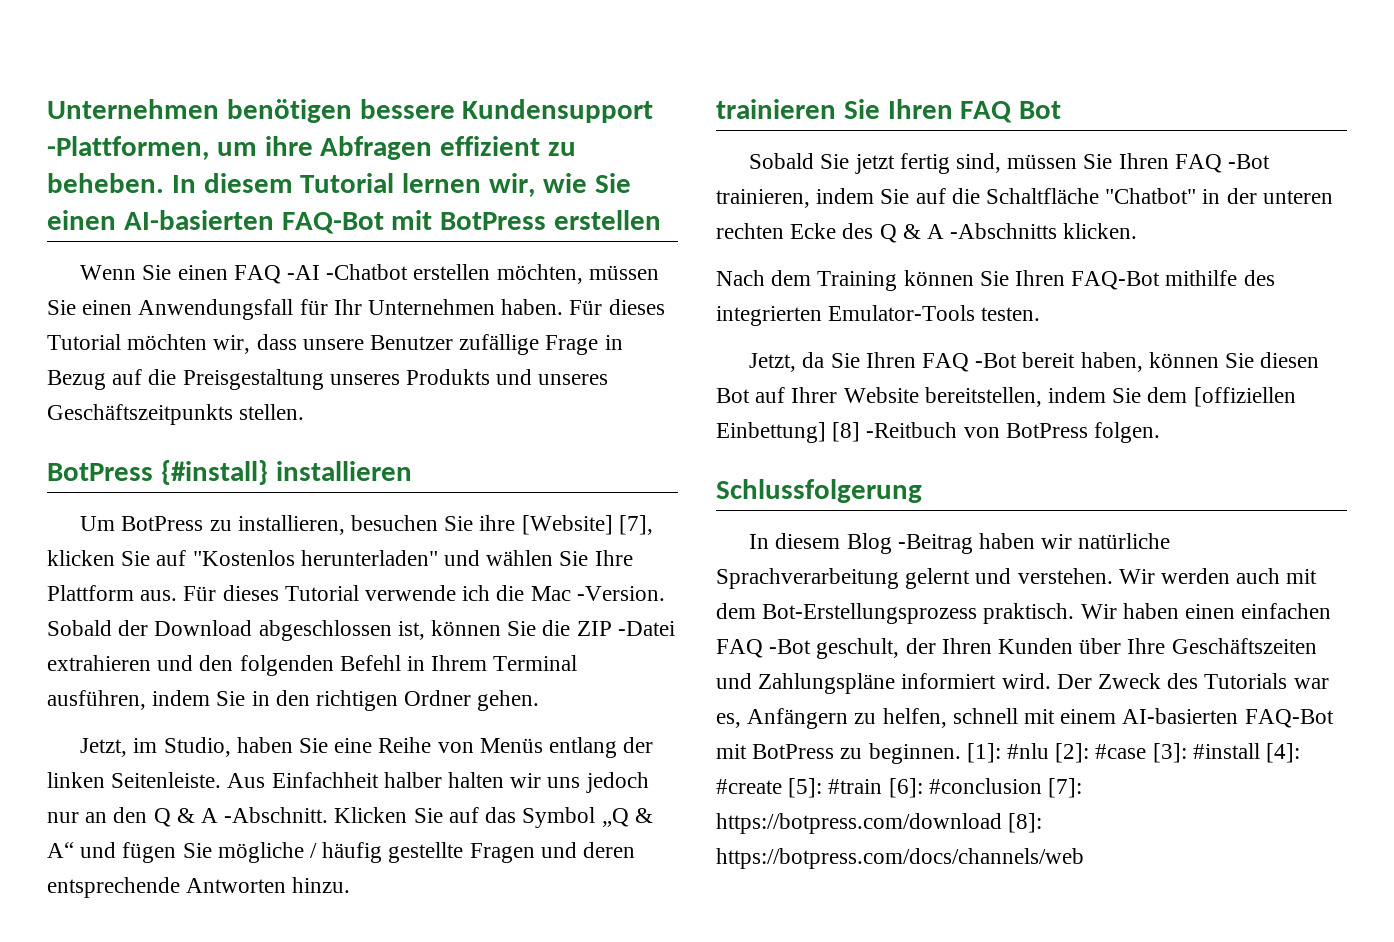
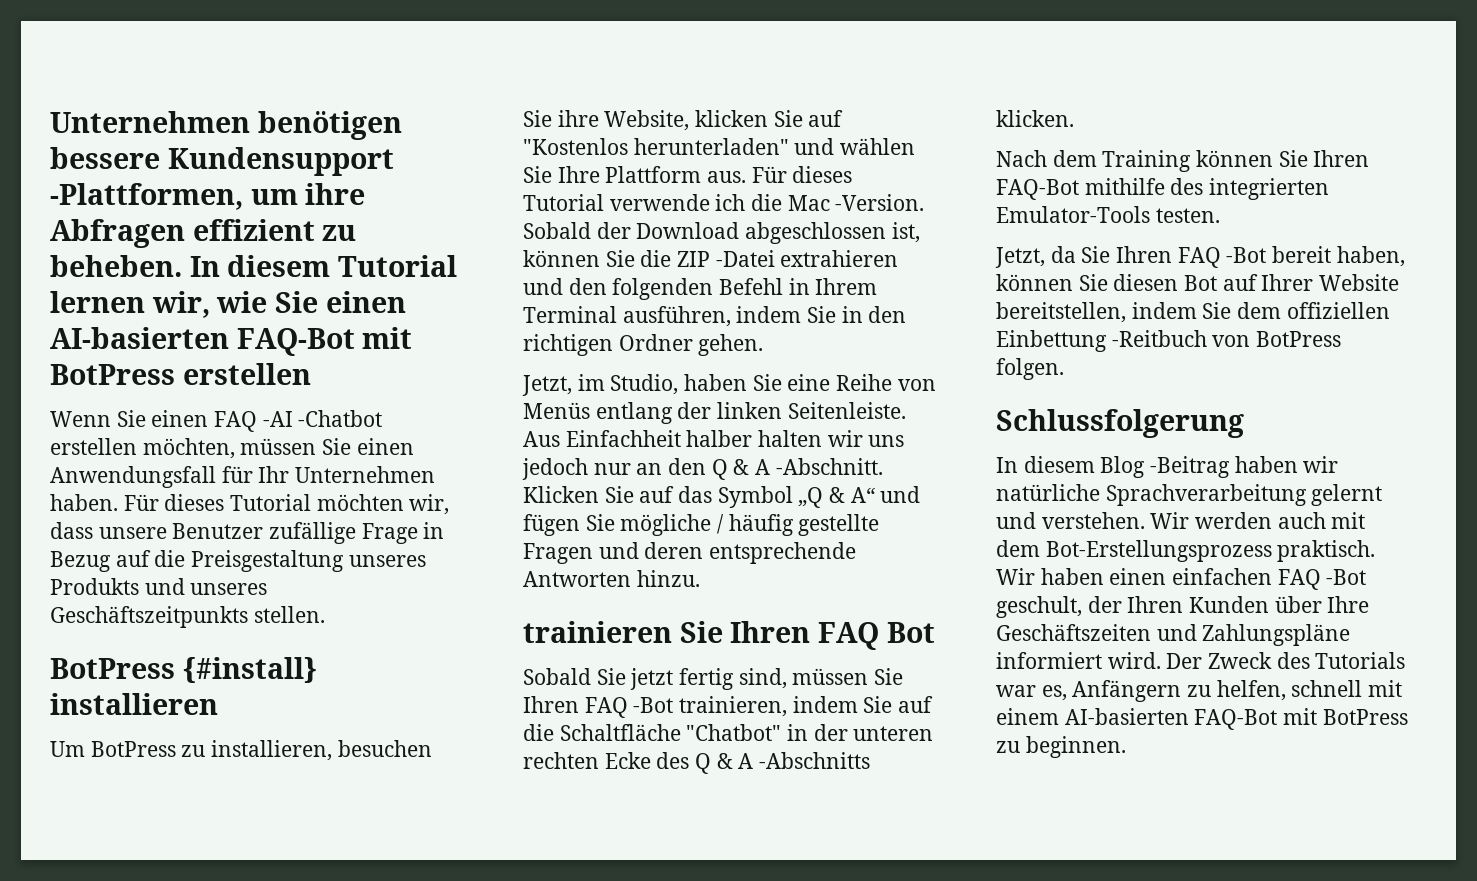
[521,515,653,535] [Website] [7], -> [604,110,690,131] Website,
[1193,387,1296,407] [716,422,861,443] [offiziellen Einbettung] [8] -> [1286,302,1390,319] [996,330,1107,352] offiziellen Einbettung
[966,743,1301,763] [716,778,1083,798] [716,813,1043,834] [716,848,1084,869] [1]: #nlu [2]: #case [3]: #install [4]: #create [5]: #train [6]: #conclusion [7]: https://botpress.com/download [8]: https://botpress.com/docs/channels/web -> (1126, 747) none

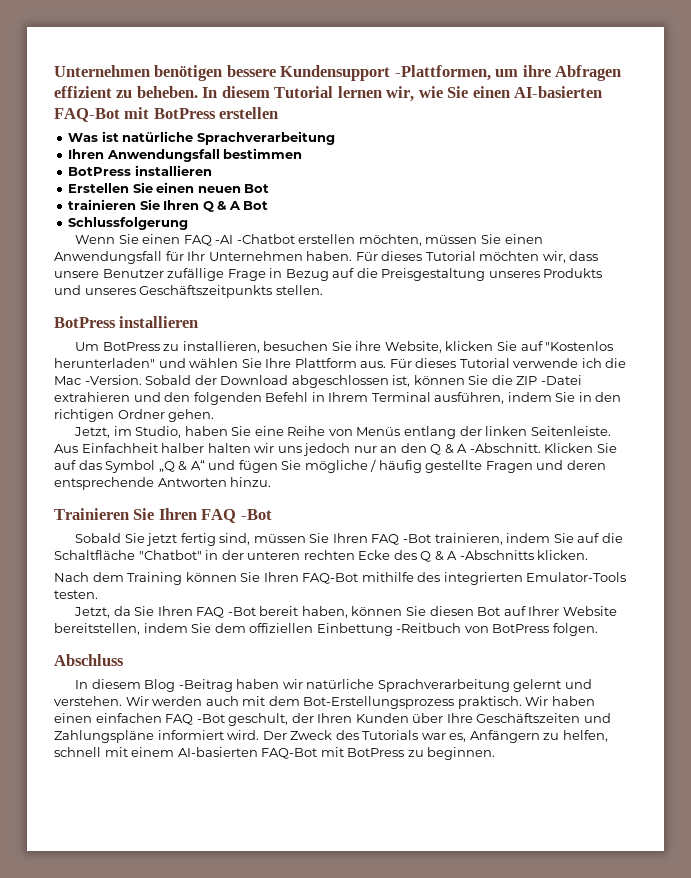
(311, 374) none -> [68,131,335,145] [68,148,303,162] [68,165,212,176] [68,182,270,193] [68,199,269,212] [68,217,189,230] // Was ist natürliche Sprachverarbeitung // Ihren Anwendungsfall bestimmen // BotPress installieren // Erstellen Sie einen neuen Bot // trainieren Sie Ihren Q & A Bot // Schlussfolgerung
[182,657,317,683] {#install} -> (116, 322) none
[523,621,935,650] trainieren Sie Ihren FAQ Bot -> [54,508,272,523] Trainieren Sie Ihren FAQ -Bot
[996,409,1244,438] Schlussfolgerung -> [54,654,124,666] Abschluss

